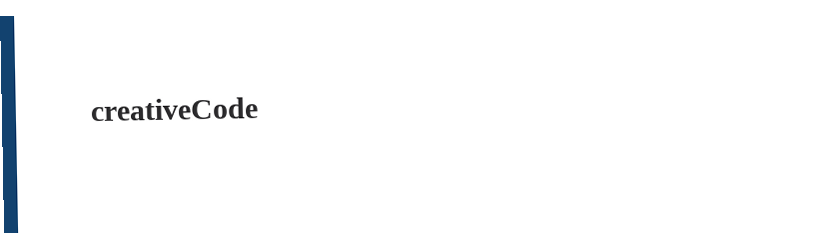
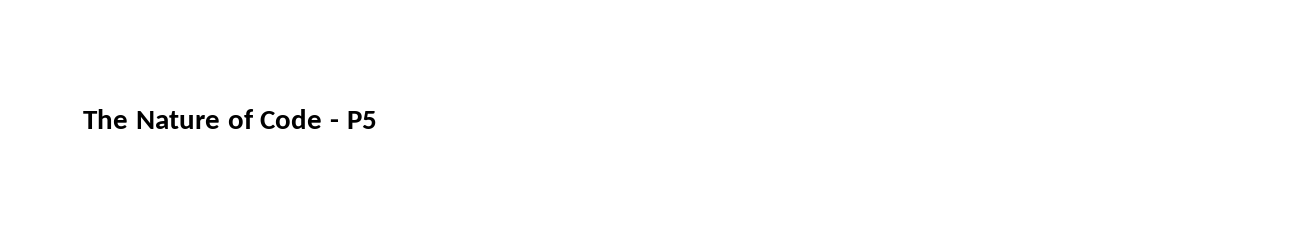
[90,97,259,122] creativeCode -> [83,109,378,129] The Nature of Code - P5

